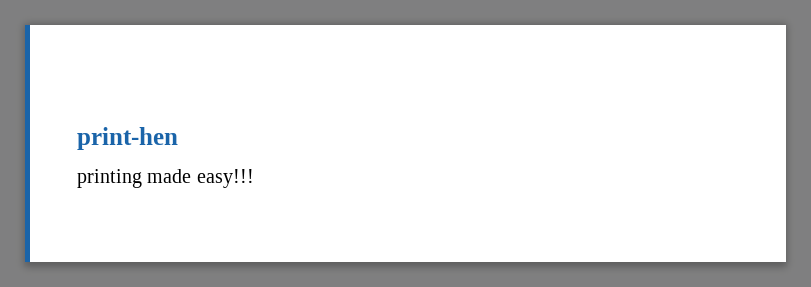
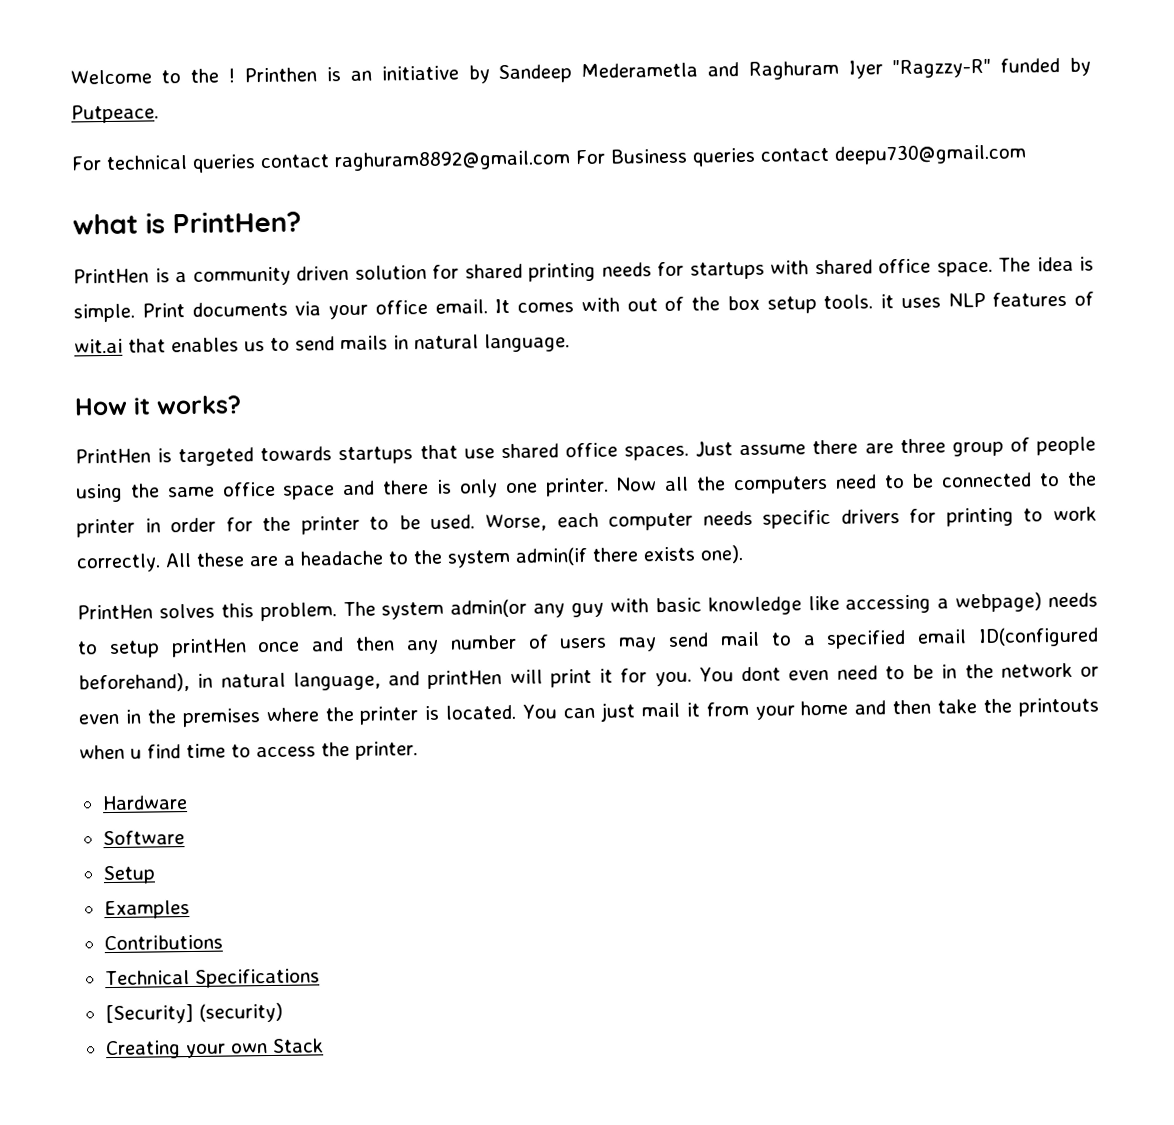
[77,127,178,150] [77,169,254,188] print-hen // printing made easy!!! -> [70,57,1091,85] [71,104,159,124] [71,143,1027,173] [72,210,302,235] [73,256,1094,286] [73,291,1094,323] [74,333,570,354] [74,395,242,416] [75,436,1096,467] [75,471,1097,503] [76,506,1097,538] [76,545,744,573] [77,592,1098,622] [77,626,1100,659] [78,662,1100,693] [78,697,1100,728] [79,741,418,760] [101,795,188,811] [102,830,185,846] [102,865,155,885] [103,900,190,920] [103,934,223,951] [104,968,320,988] [104,1002,283,1025] [104,1038,324,1060] Welcome to the ! Printhen is an initiative by Sandeep Mederametla and Raghuram Iyer "Ragzzy-R" funded by Putpeace. // For technical queries contact raghuram8892@gmail.com For Business queries contact deepu730@gmail.com // what is PrintHen? // PrintHen is a community driven solution for shared printing needs for startups with shared office space. The idea is simple. Print documents via your office email. It comes with out of the box setup tools. it uses NLP features of wit.ai that enables us to send mails in natural language. // How it works? // PrintHen is targeted towards startups that use shared office spaces. Just assume there are three group of people using the same office space and there is only one printer. Now all the computers need to be connected to the printer in order for the printer to be used. Worse, each computer needs specific drivers for printing to work correctly. All these are a headache to the system admin(if there exists one). // PrintHen solves this problem. The system admin(or any guy with basic knowledge like accessing a webpage) needs to setup printHen once and then any number of users may send mail to a specified email ID(configured beforehand), in natural language, and printHen will print it for you. You dont even need to be in the network or even in the premises where the printer is located. You can just mail it from your home and then take the printouts when u find time to access the printer. // Hardware // Software // Setup // Examples // Contributions // Technical Specifications // [Security] (security) // Creating your own Stack

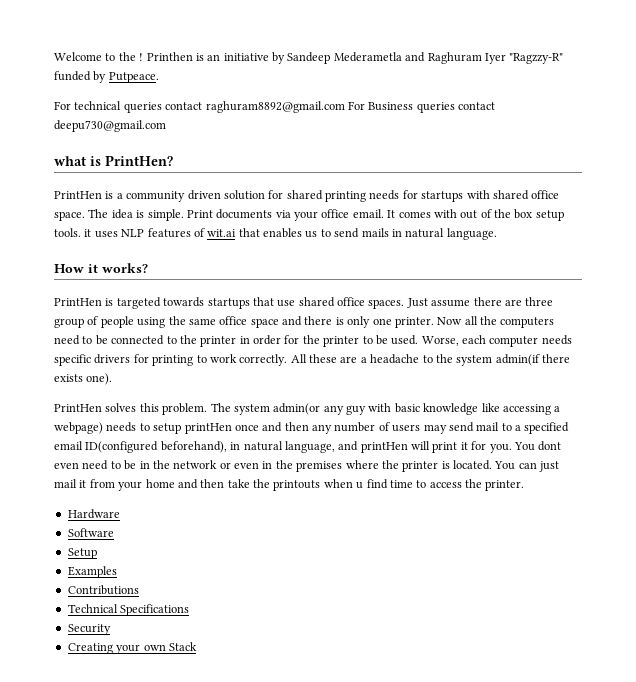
[104,1002,283,1025] [Security] (security) -> [67,624,111,635] Security

